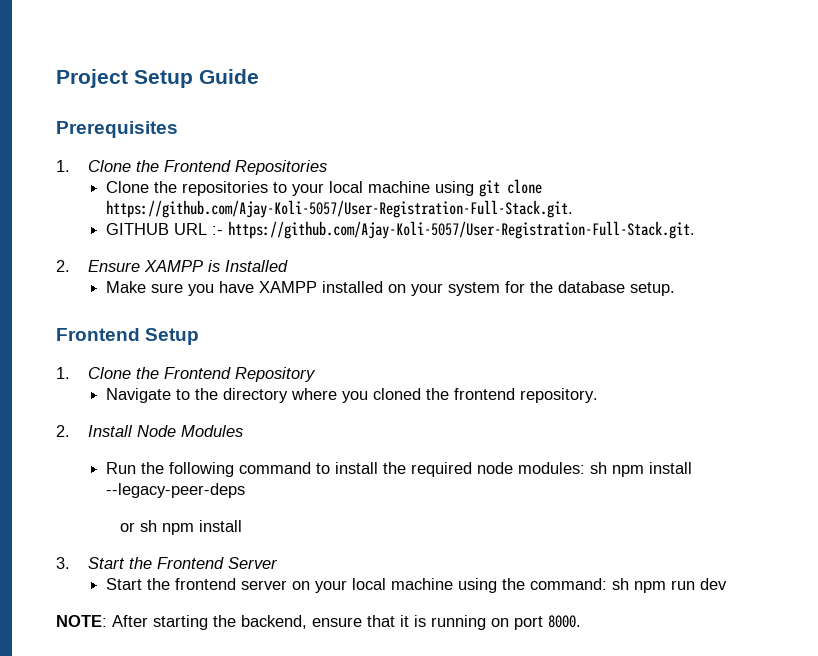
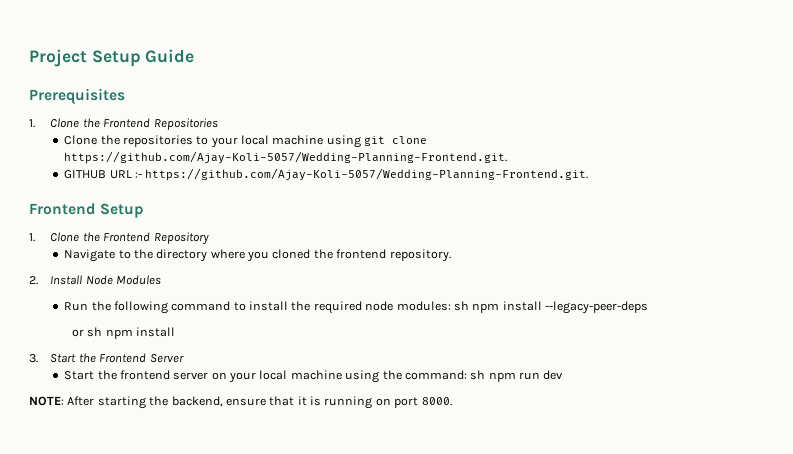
[106,200,574,218] https://github.com/Ajay-Koli-5057/User-Registration-Full-Stack.git. -> [64,151,508,164] https://github.com/Ajay-Koli-5057/Wedding-Planning-Frontend.git.
[228,221,696,239] [56,260,288,272] [106,281,676,296] https://github.com/Ajay-Koli-5057/User-Registration-Full-Stack.git. // 2. Ensure XAMPP is Installed // Make sure you have XAMPP installed on your system for the database setup. -> [145,168,589,181] https://github.com/Ajay-Koli-5057/Wedding-Planning-Frontend.git.

